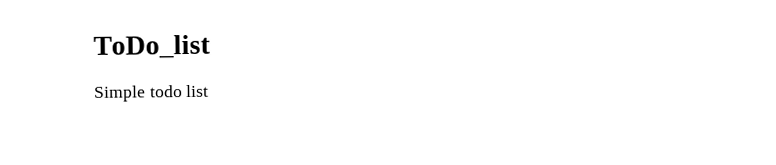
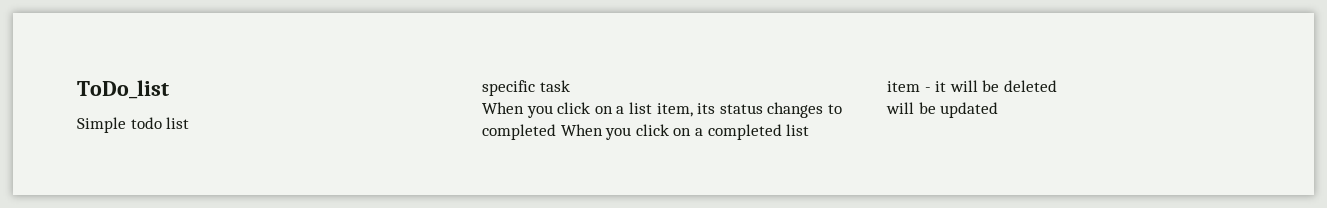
(210, 91) none -> [482,80,570,96] [482,102,842,118] [482,124,810,140] [887,80,1057,92] [886,102,999,118] // specific task // When you click on a list item, its status changes to completed When you click on a completed list item - it will be deleted // will be updated

